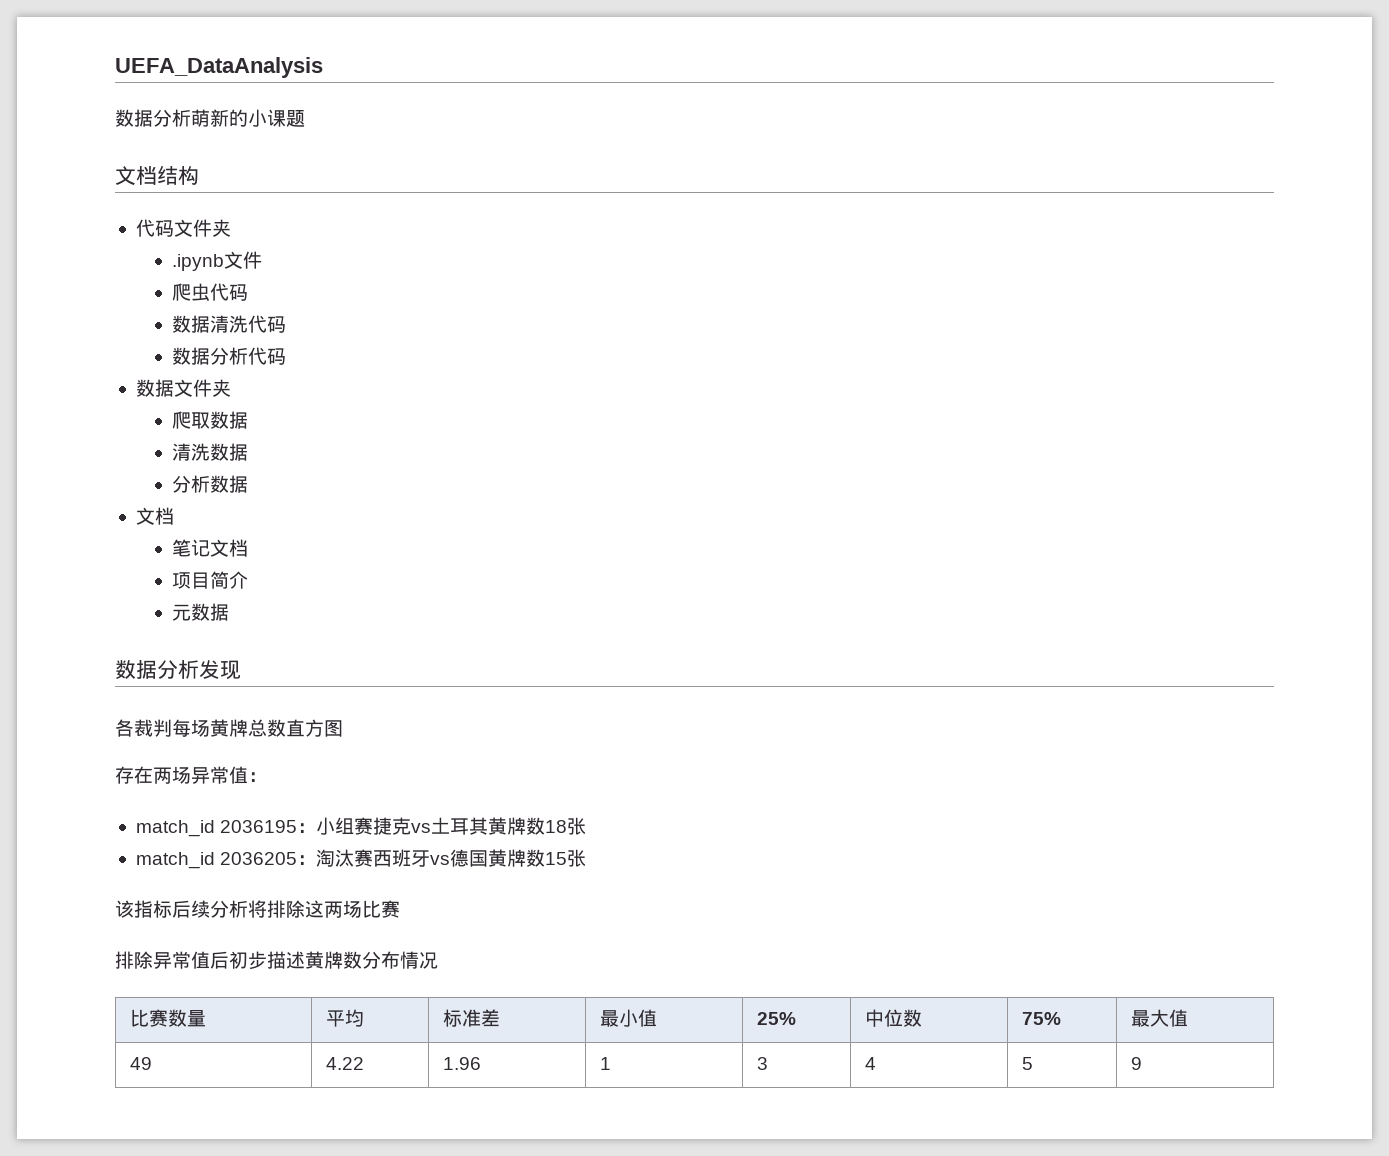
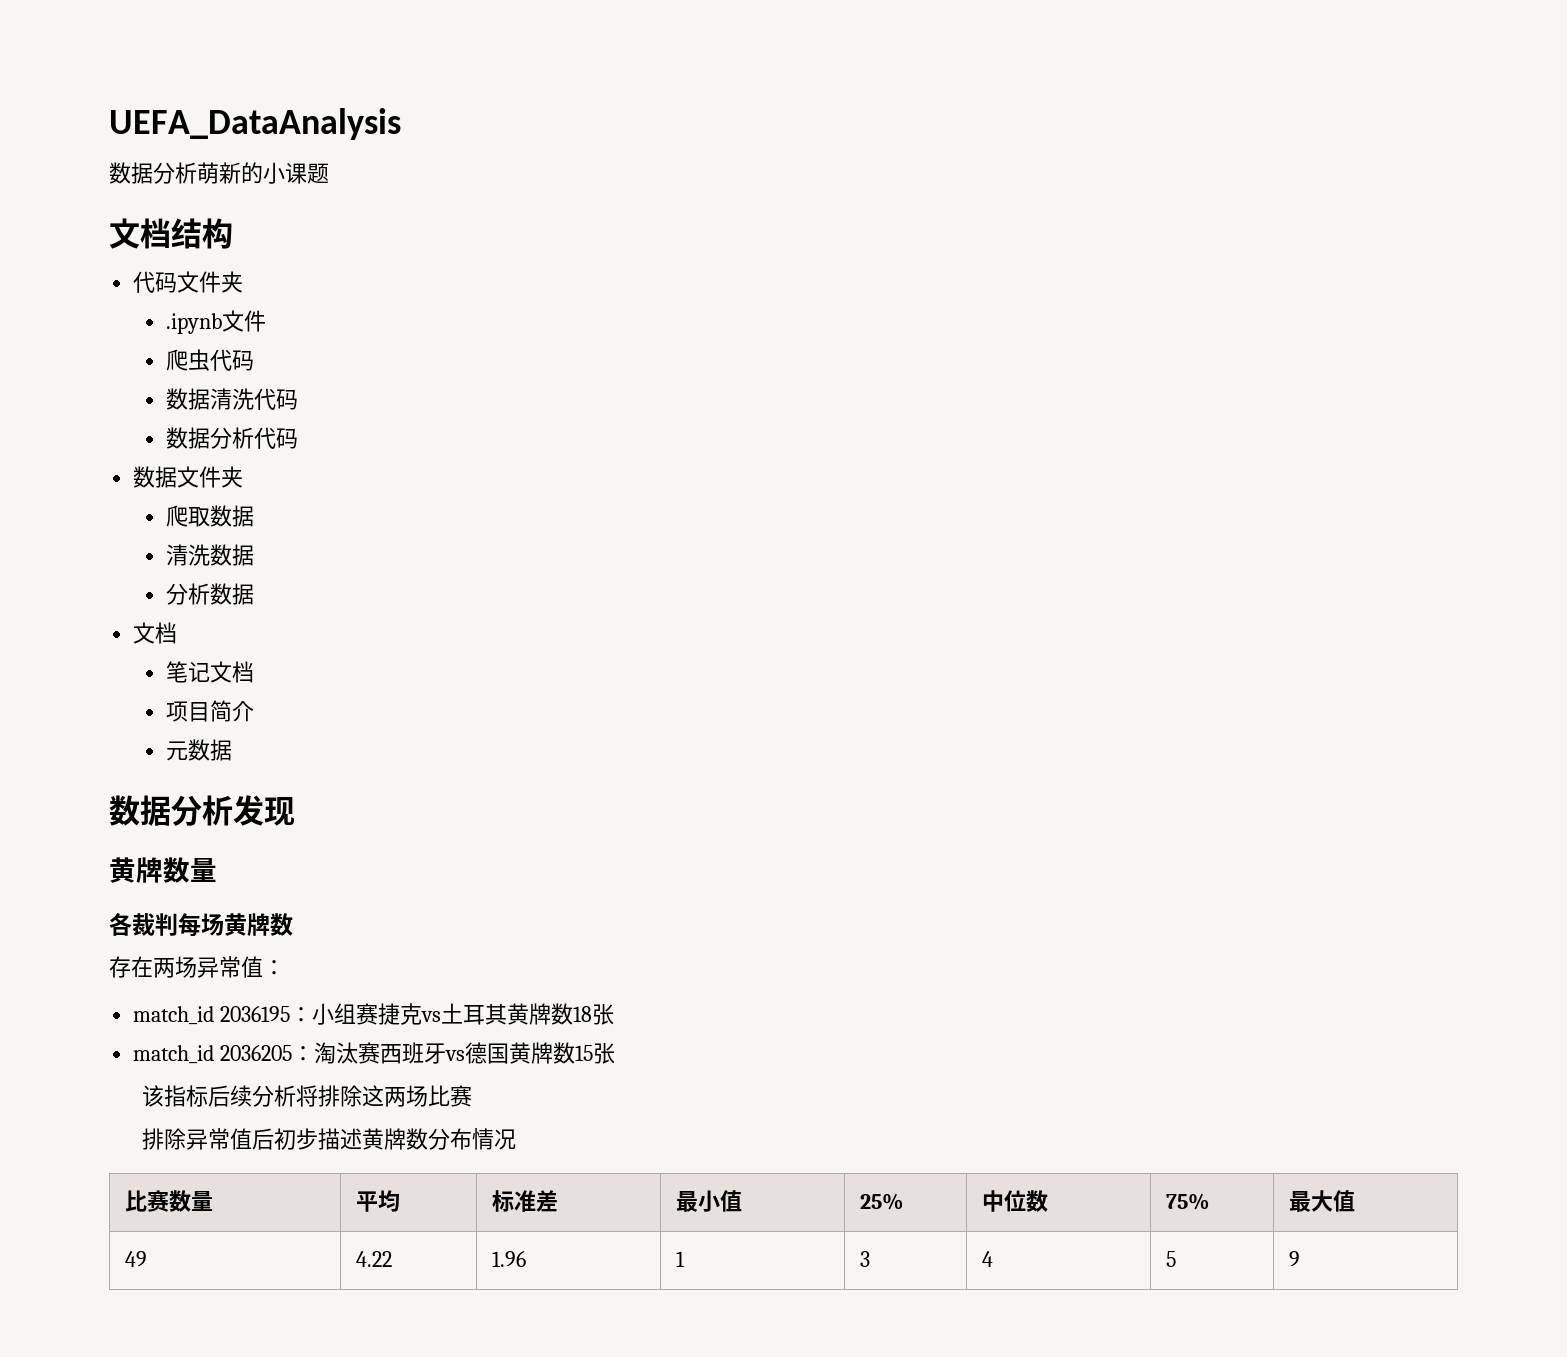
(241, 670) none -> [109,857,217,883] // 黄牌数量
[248,719,343,737] 总数直方图 -> [270,913,293,936] 数

